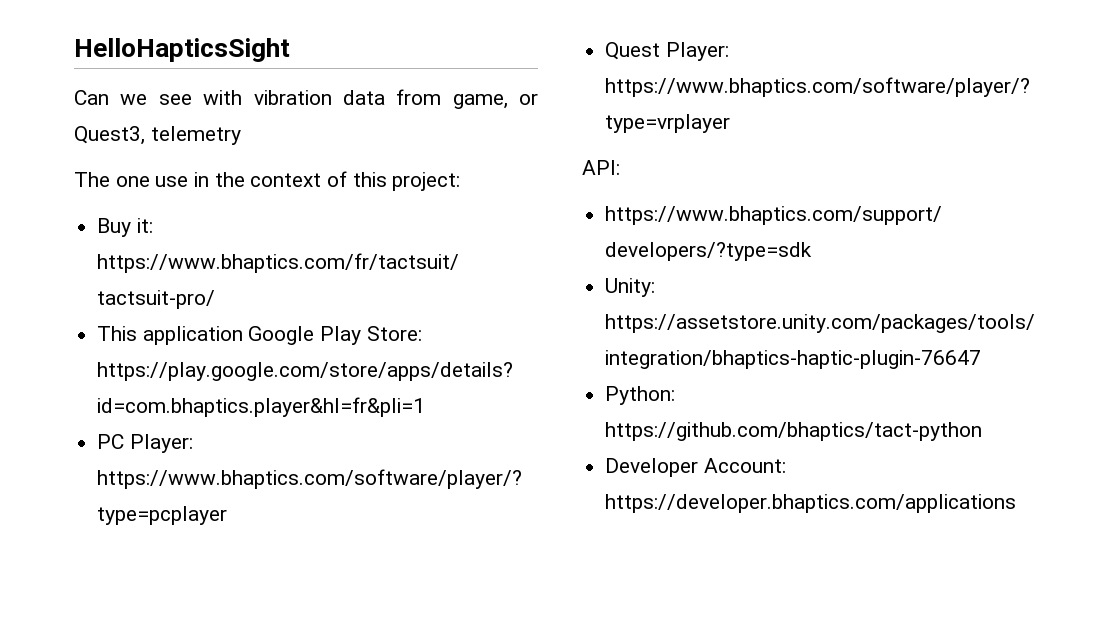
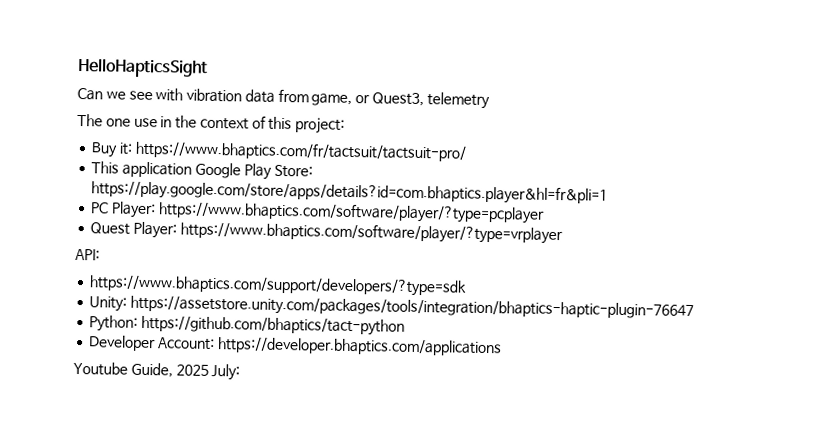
(1017, 503) none -> [73,361,241,381] // Youtube Guide, 2025 July:

